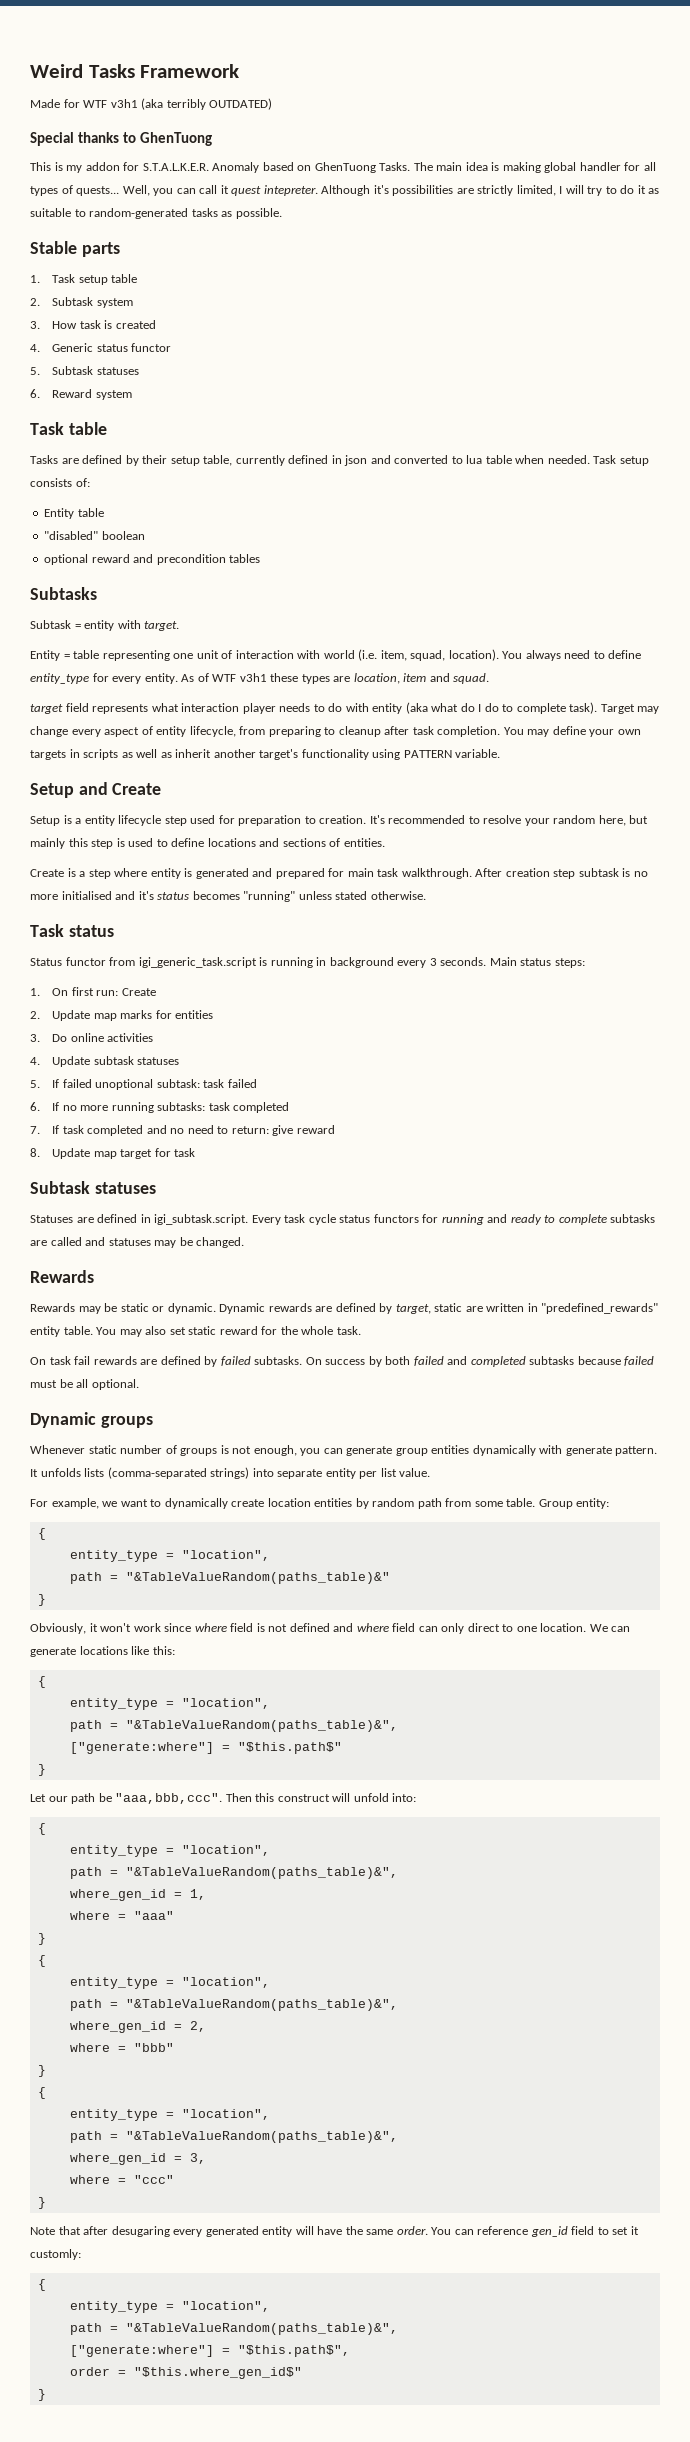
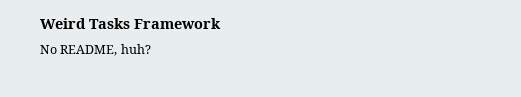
[30,98,273,110] [30,132,213,146] [30,162,656,173] [30,185,660,196] [30,208,282,219] [30,241,120,257] [30,274,138,285] [30,297,133,308] [30,320,156,329] [30,343,172,352] [30,366,139,375] [30,389,132,400] [30,422,107,435] [30,455,649,466] [30,478,90,487] [44,508,104,519] [44,531,145,540] [44,554,261,565] [30,587,97,600] [30,620,180,631] [30,649,642,661] [30,673,490,684] [30,702,660,714] [30,726,641,737] [30,749,501,760] [30,782,162,798] [30,815,649,826] [30,838,385,849] [30,868,648,879] [30,891,426,902] [30,924,114,937] [30,957,585,968] [30,987,156,996] [30,1010,214,1021] [30,1033,154,1042] [30,1056,180,1067] [30,1079,257,1090] [30,1102,290,1113] [30,1125,335,1136] [30,1148,196,1159] [30,1181,156,1194] [30,1214,656,1225] [30,1237,245,1248] [30,1270,94,1283] [30,1303,659,1314] [30,1326,361,1337] [30,1356,655,1367] [30,1379,139,1390] [30,1412,153,1428] [30,1445,658,1456] [30,1467,431,1479] [30,1498,610,1509] [37,1528,46,1540] [69,1550,270,1562] [69,1572,390,1584] [37,1594,46,1606] [30,1623,631,1634] [30,1646,175,1657] [37,1676,46,1688] [69,1698,270,1710] [69,1720,398,1732] [69,1742,342,1754] [37,1764,46,1776] [30,1793,417,1804] [37,1823,46,1835] [69,1845,270,1857] [69,1867,398,1879] [69,1889,206,1901] [69,1911,174,1920] [37,1933,46,1945] [37,1955,46,1967] [69,1977,270,1989] [69,1999,398,2011] [69,2021,206,2033] [69,2043,174,2052] [37,2065,46,2077] [37,2087,46,2099] [69,2109,270,2121] [69,2131,398,2143] [69,2153,206,2165] [69,2175,174,2184] [37,2197,46,2209] [30,2226,639,2237] [30,2249,81,2260] [37,2279,46,2291] [69,2301,270,2313] [69,2323,398,2335] [69,2345,350,2357] [69,2367,302,2379] [37,2389,46,2401] Made for WTF v3h1 (aka terribly OUTDATED) // Special thanks to GhenTuong // This is my addon for S.T.A.L.K.E.R. Anomaly based on GhenTuong Tasks. The main idea is making global handler for all types of quests... Well, you can call it quest intepreter. Although it's possibilities are strictly limited, I will try to do it as suitable to random-generated tasks as possible. // Stable parts // 1. Task setup table // 2. Subtask system // 3. How task is created // 4. Generic status functor // 5. Subtask statuses // 6. Reward system // Task table // Tasks are defined by their setup table, currently defined in json and converted to lua table when needed. Task setup consists of: // Entity table // "disabled" boolean // optional reward and precondition tables // Subtasks // Subtask = entity with target. // Entity = table representing one unit of interaction with world (i.e. item, squad, location). You always need to define entity_type for every entity. As of WTF v3h1 these types are location, item and squad. // target field represents what interaction player needs to do with entity (aka what do I do to complete task). Target may change every aspect of entity lifecycle, from preparing to cleanup after task completion. You may define your own targets in scripts as well as inherit another target's functionality using PATTERN variable. // Setup and Create // Setup is a entity lifecycle step used for preparation to creation. It's recommended to resolve your random here, but mainly this step is used to define locations and sections of entities. // Create is a step where entity is generated and prepared for main task walkthrough. After creation step subtask is no more initialised and it's status becomes "running" unless stated otherwise. // Task status // Status functor from igi_generic_task.script is running in background every 3 seconds. Main status steps: // 1. On first run: Create // 2. Update map marks for entities // 3. Do online activities // 4. Update subtask statuses // 5. If failed unoptional subtask: task failed // 6. If no more running subtasks: task completed // 7. If task completed and no need to return: give reward // 8. Update map target for task // Subtask statuses // Statuses are defined in igi_subtask.script. Every task cycle status functors for running and ready to complete subtasks are called and statuses may be changed. // Rewards // Rewards may be static or dynamic. Dynamic rewards are defined by target, static are written in "predefined_rewards" entity table. You may also set static reward for the whole task. // On task fail rewards are defined by failed subtasks. On success by both failed and completed subtasks because failed must be all optional. // Dynamic groups // Whenever static number of groups is not enough, you can generate group entities dynamically with generate pattern. It unfolds lists (comma-separated strings) into separate entity per list value. // For example, we want to dynamically create location entities by random path from some table. Group entity: // { // entity_type = "location", // path = "&TableValueRandom(paths_table)&" // } // Obviously, it won't work since where field is not defined and where field can only direct to one location. We can generate locations like this: // { // entity_type = "location", // path = "&TableValueRandom(paths_table)&", // ["generate:where"] = "$this.path$" // } // Let our path be "aaa,bbb,ccc". Then this construct will unfold into: // { // entity_type = "location", // path = "&TableValueRandom(paths_table)&", // where_gen_id = 1, // where = "aaa" // } // { // entity_type = "location", // path = "&TableValueRandom(paths_table)&", // where_gen_id = 2, // where = "bbb" // } // { // entity_type = "location", // path = "&TableValueRandom(paths_table)&", // where_gen_id = 3, // where = "ccc" // } // Note that after desugaring every generated entity will have the same order. You can reference gen_id field to set it customly: // { // entity_type = "location", // path = "&TableValueRandom(paths_table)&", // ["generate:where"] = "$this.path$", // order = "$this.where_gen_id$" // } -> [40,44,151,56] No README, huh?

